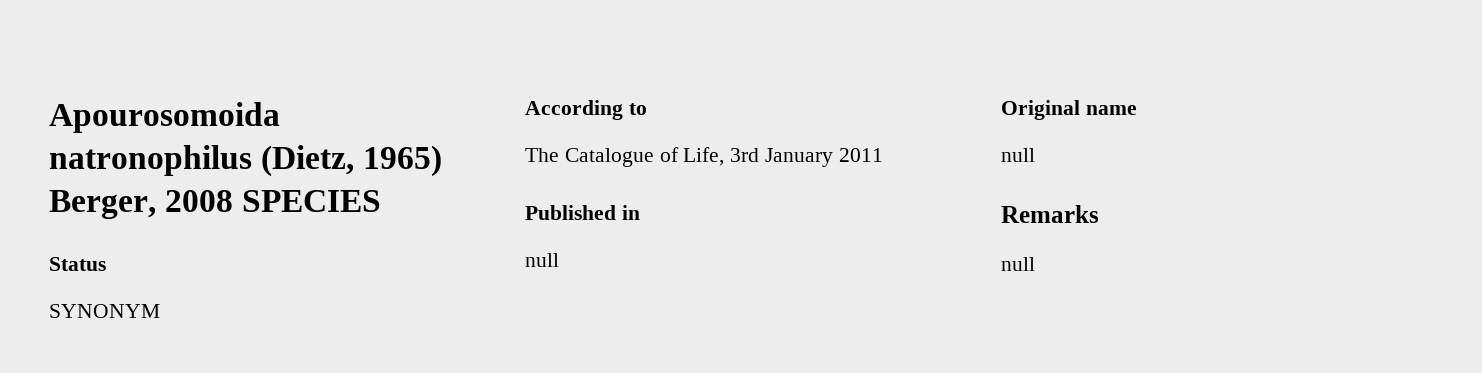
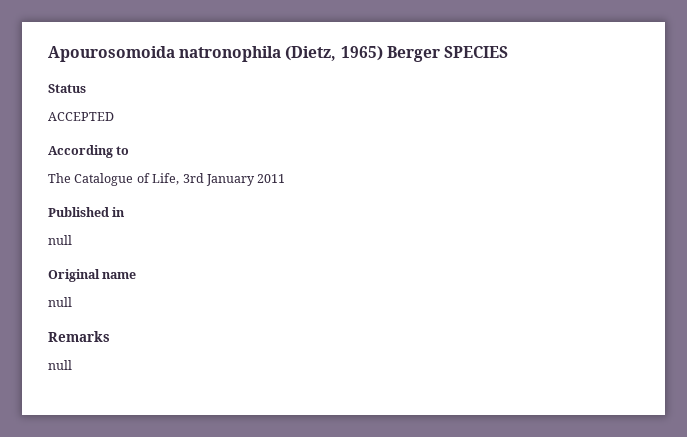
[49,145,252,176] natronophilus -> [179,46,282,62] natronophila
[49,190,234,219] Berger, 2008 -> [386,46,440,62] Berger
[49,304,160,318] SYNONYM -> [48,112,114,121] ACCEPTED

